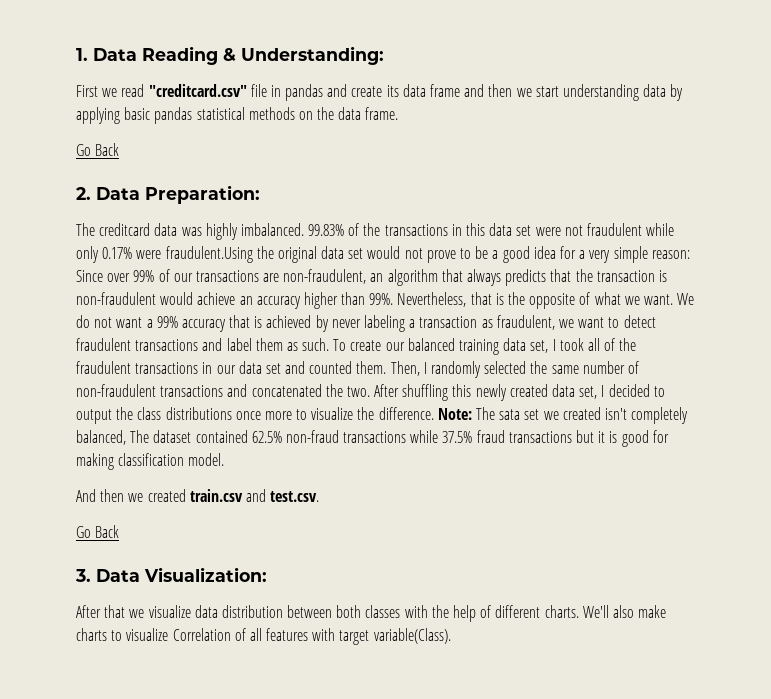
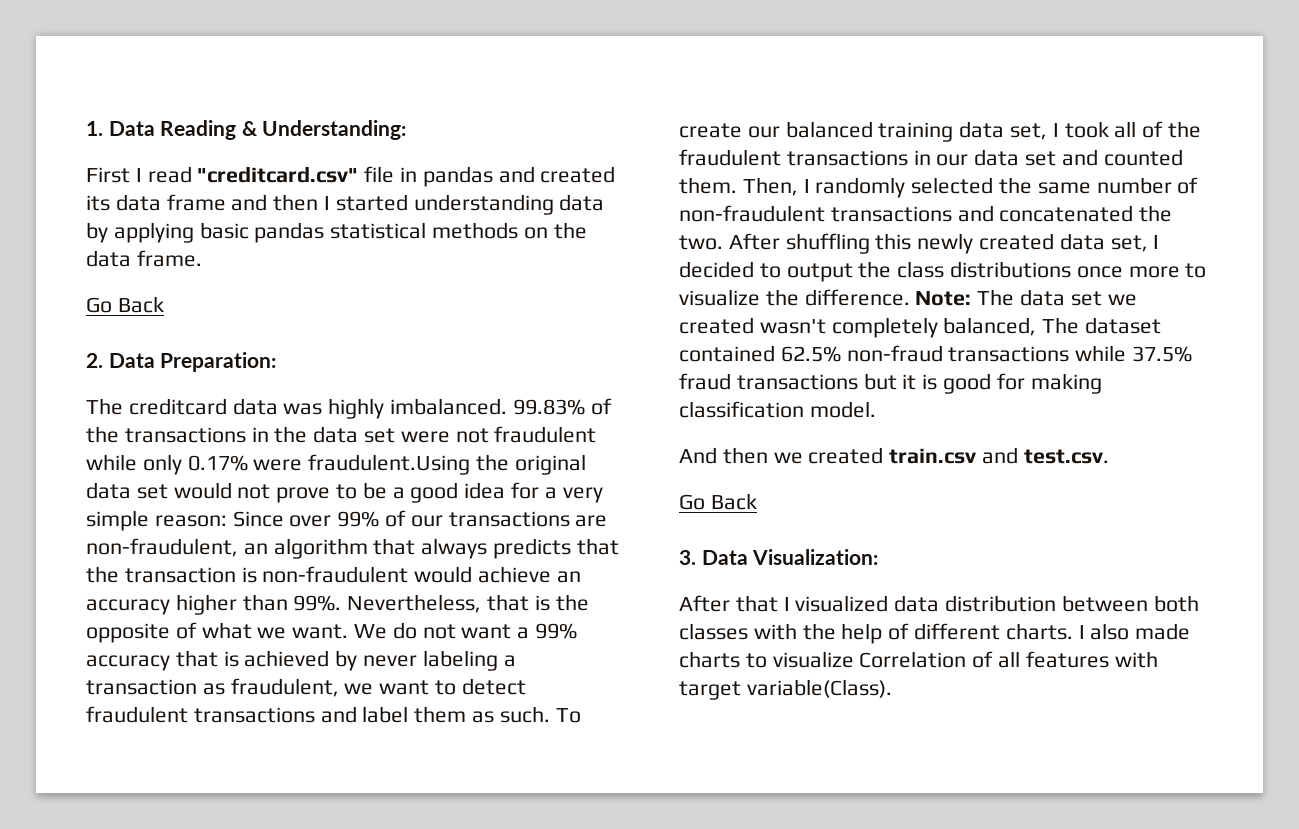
[102,88,118,97] we -> [135,168,142,182] I
[351,86,383,97] create -> [540,166,616,183] created
[516,86,559,97] we start -> [324,194,408,211] I started
[466,223,486,236] this -> [274,426,308,443] the
[499,409,521,420] sata -> [1020,289,1066,306] data
[604,408,627,420] isn't -> [759,319,826,334] wasn't
[129,605,191,618] we visualize -> [783,595,889,612] I visualized
[582,605,667,618] We'll also make -> [1078,623,1191,640] I also made

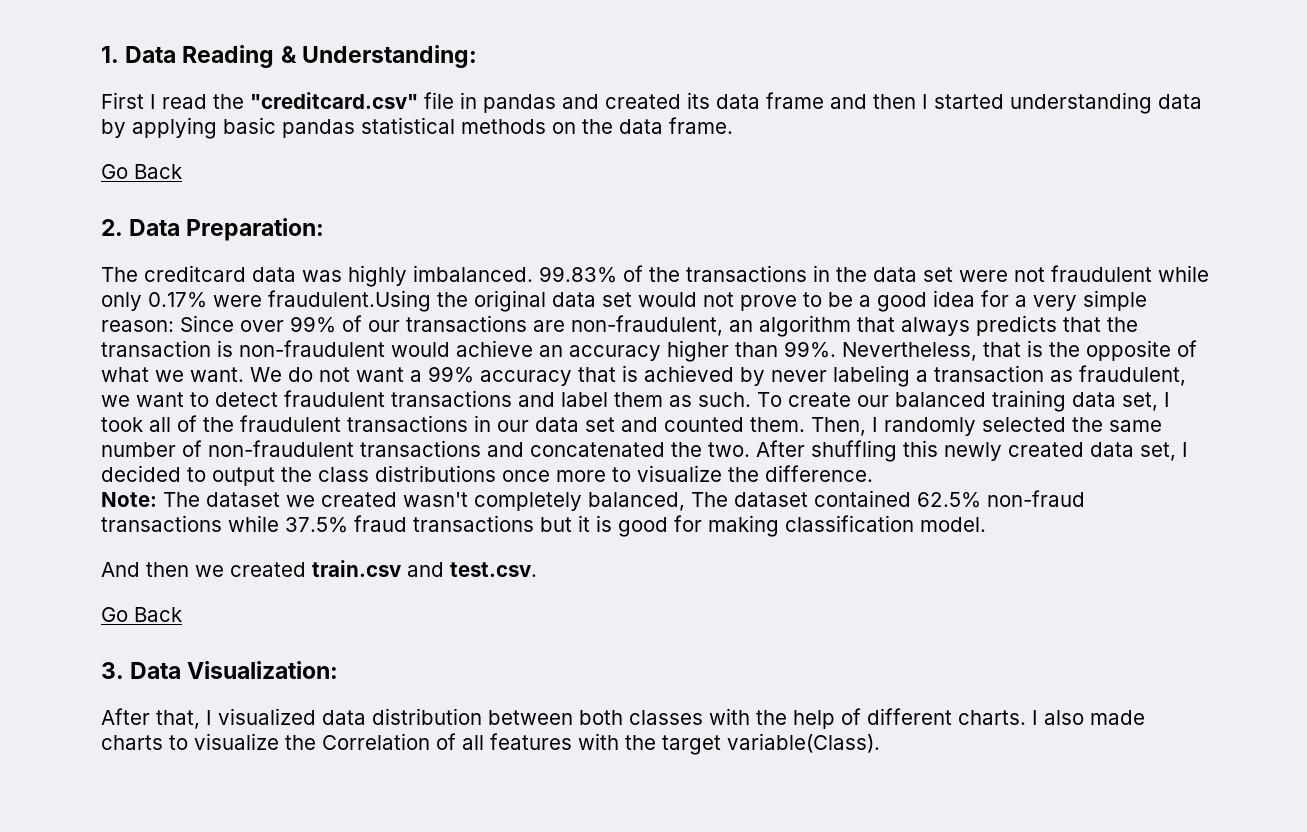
(192, 174) none -> [213,94,244,109] the
(910, 297) none -> (873, 473) //
[1020,289,1102,306] data set -> [206,492,280,507] dataset
[735,595,778,612] that -> [156,710,200,729] that,
(854, 659) none -> [285,735,316,750] the
(1158, 659) none -> [625,735,656,750] the

